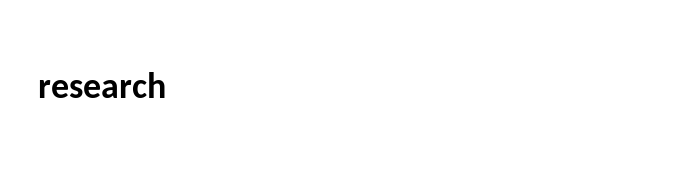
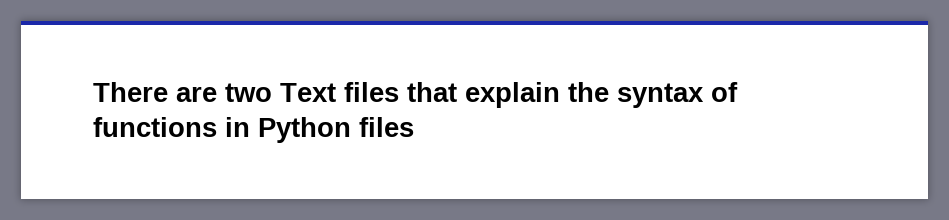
[38,72,166,98] research -> [93,82,738,108] [93,117,414,143] There are two Text files that explain the syntax of functions in Python files

